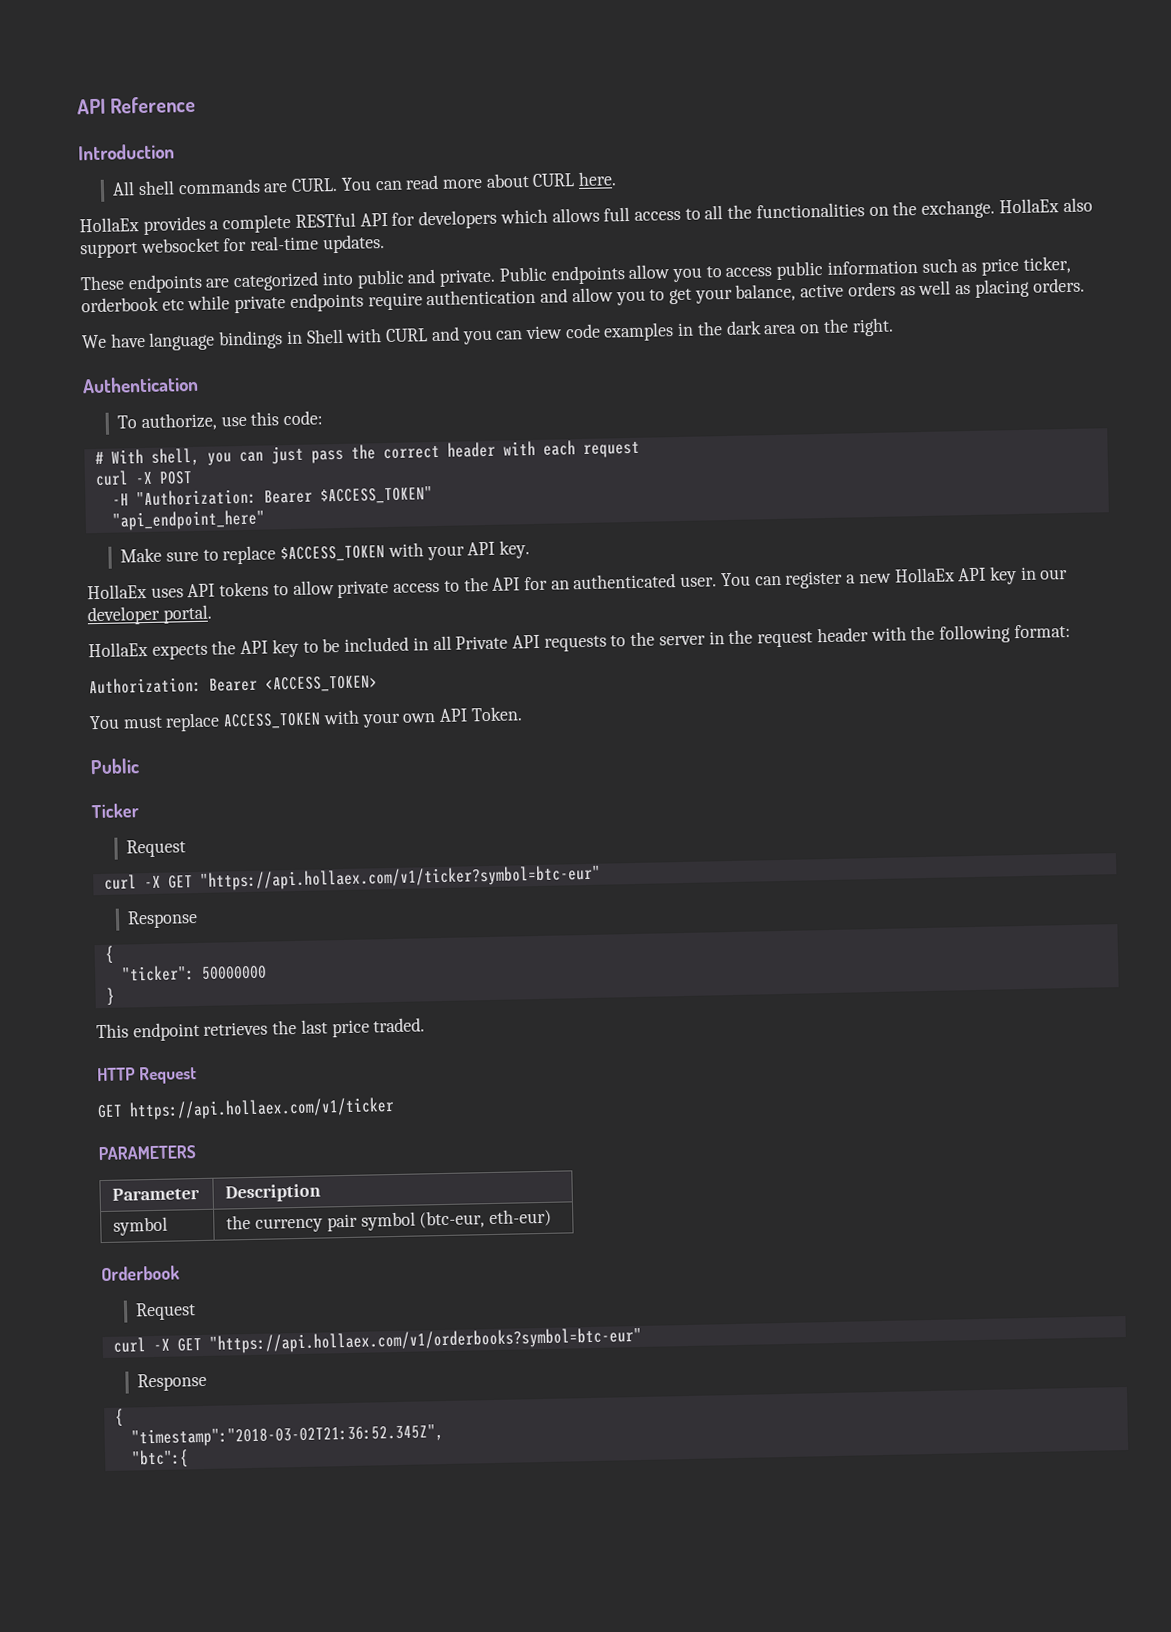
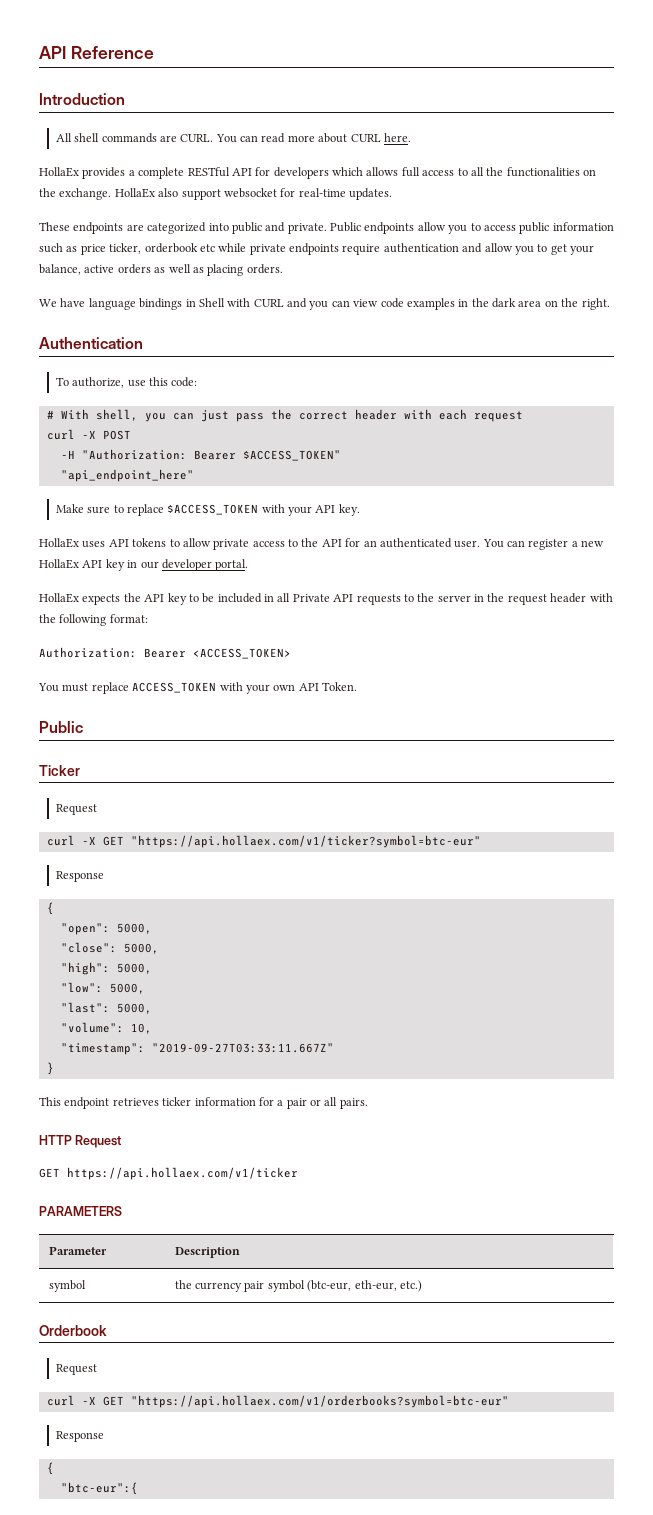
[121,965,267,982] [105,987,115,1006] [96,1017,426,1042] "ticker": 50000000 // } // This endpoint retrieves the last price traded. -> [60,923,152,935] [60,942,159,954] [60,962,152,975] [60,982,145,994] [60,1002,152,1014] [60,1022,152,1034] [60,1043,334,1055] [46,1062,54,1075] [39,1097,368,1109] "open": 5000, // "close": 5000, // "high": 5000, // "low": 5000, // "last": 5000, // "volume": 10, // "timestamp": "2019-09-27T03:33:11.667Z" // } // This endpoint retrieves ticker information for a pair or all pairs.
[488,1208,552,1228] eth-eur) -> [354,1280,422,1292] eth-eur, etc.)
[130,1423,444,1448] [130,1449,189,1469] "timestamp":"2018-03-02T21:36:52.345Z", // "btc":{ -> [60,1482,138,1495] "btc-eur":{

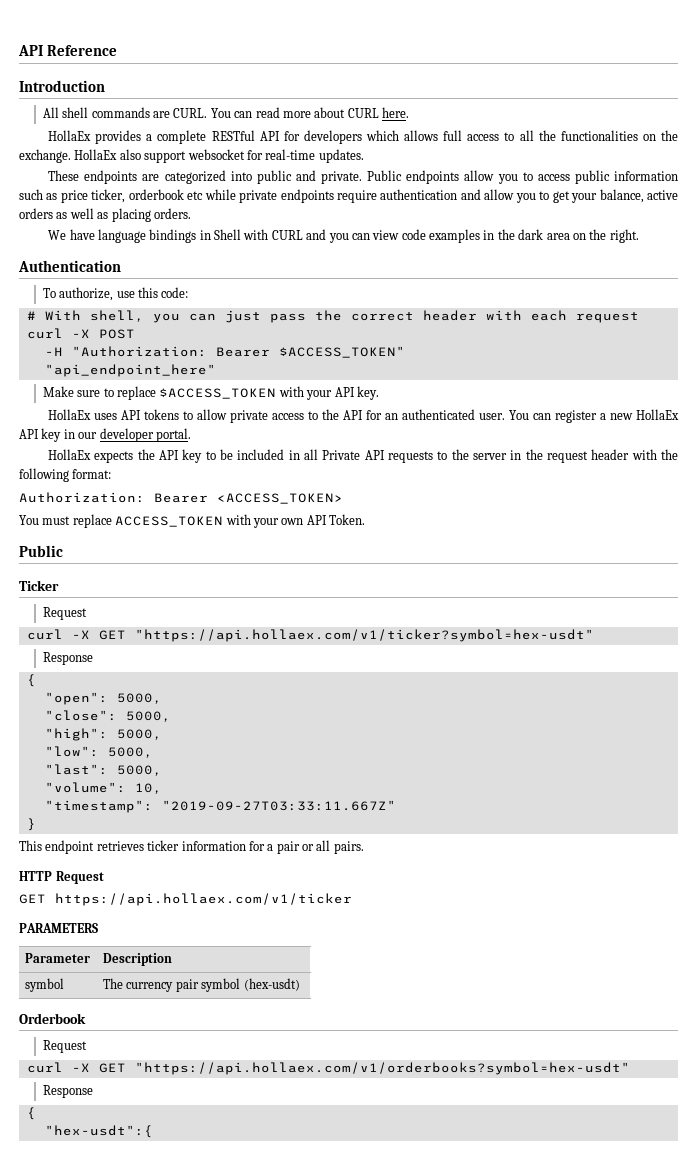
[130,835,481,848] "https://api.hollaex.com/v1/ticker?symbol=btc-eur" -> [134,629,594,642] "https://api.hollaex.com/v1/ticker?symbol=hex-usdt"
[174,1280,192,1289] the -> [103,978,124,989] The
[307,1280,422,1292] (btc-eur, eth-eur, etc.) -> [243,978,300,991] (hex-usdt)
[130,1395,509,1408] [55,1431,104,1442] [46,1462,54,1475] [60,1482,138,1495] "https://api.hollaex.com/v1/orderbooks?symbol=btc-eur" // Response // { // "btc-eur":{ -> [134,1062,630,1075] [42,1085,93,1098] [26,1107,36,1120] [44,1125,153,1138] "https://api.hollaex.com/v1/orderbooks?symbol=hex-usdt" // Response // { // "hex-usdt":{

